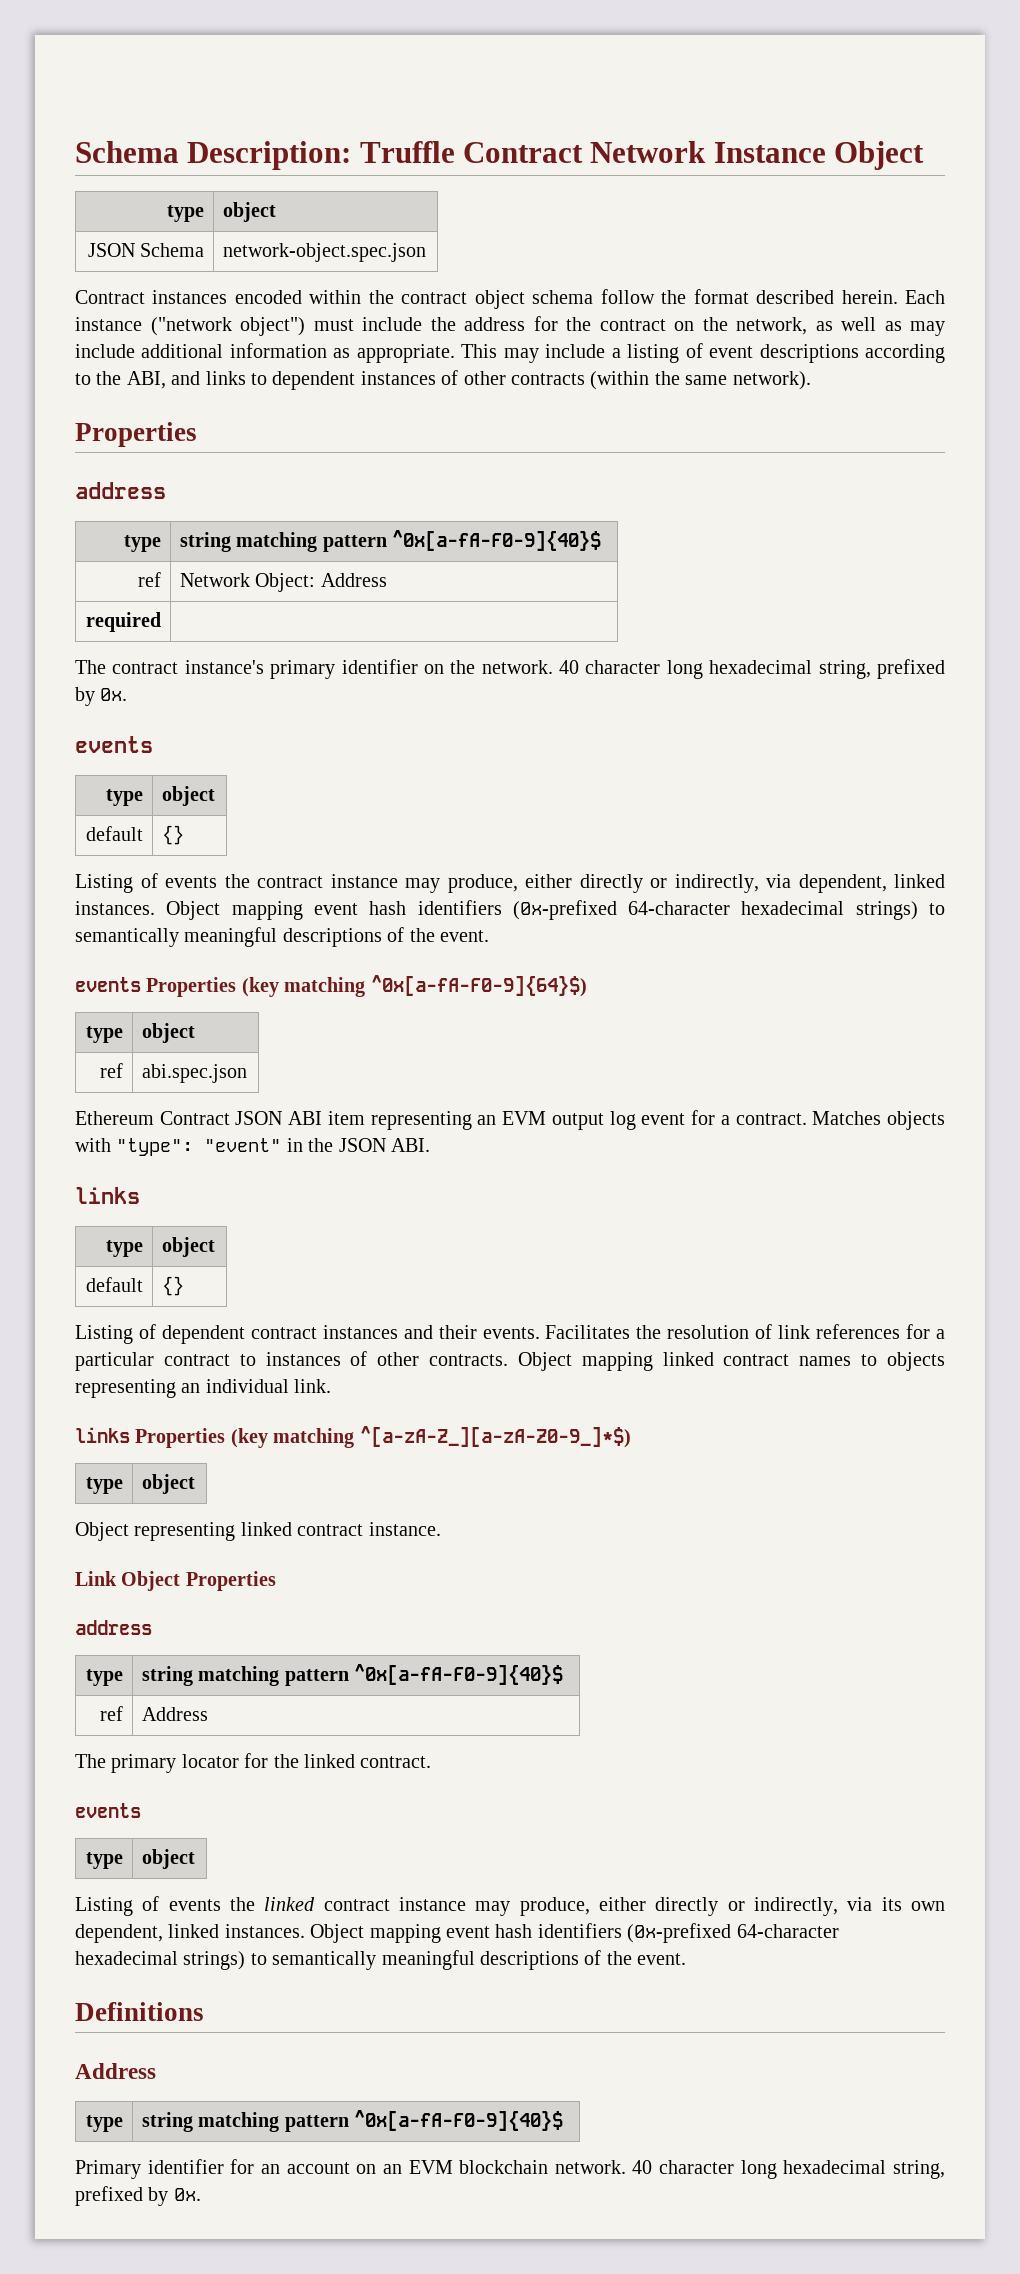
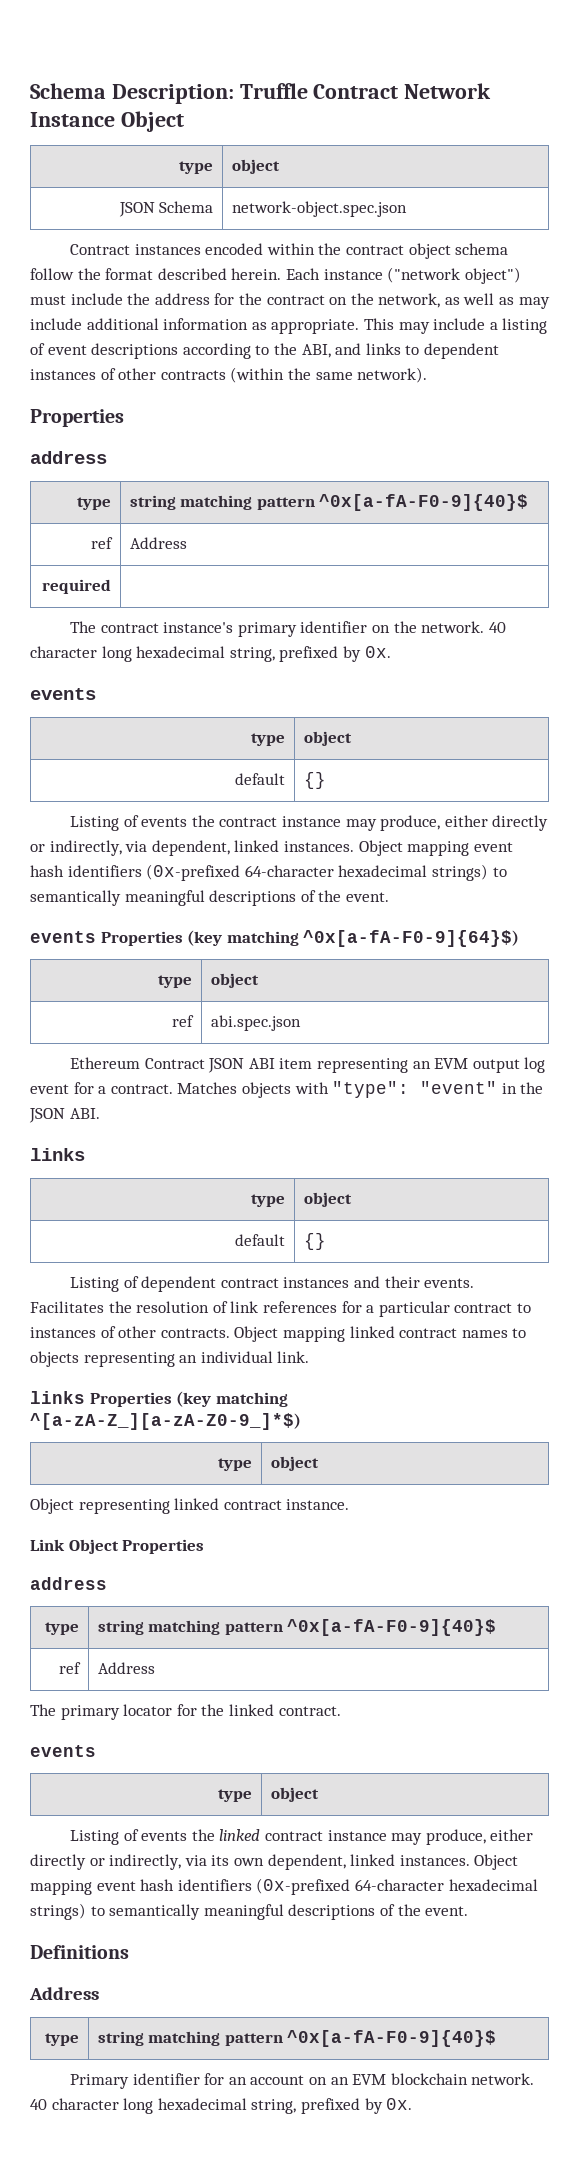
[179,573,316,592] Network Object: -> (114, 543) none

